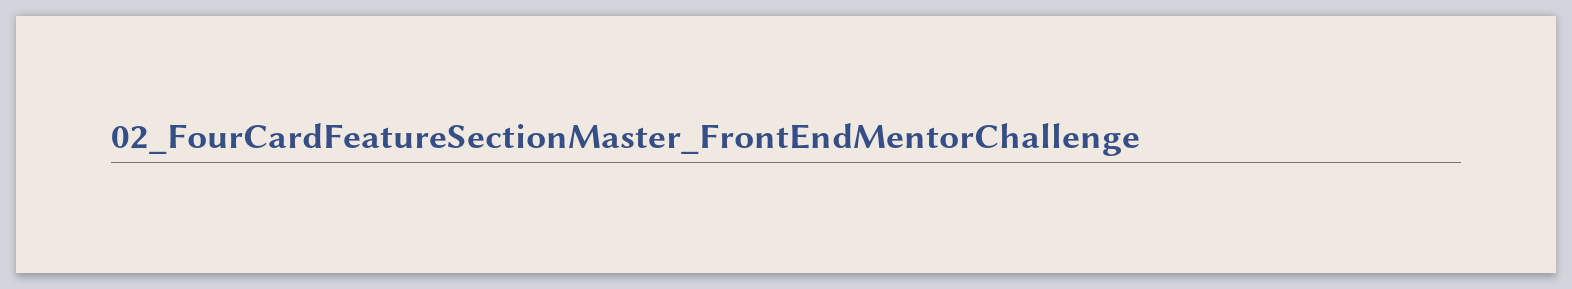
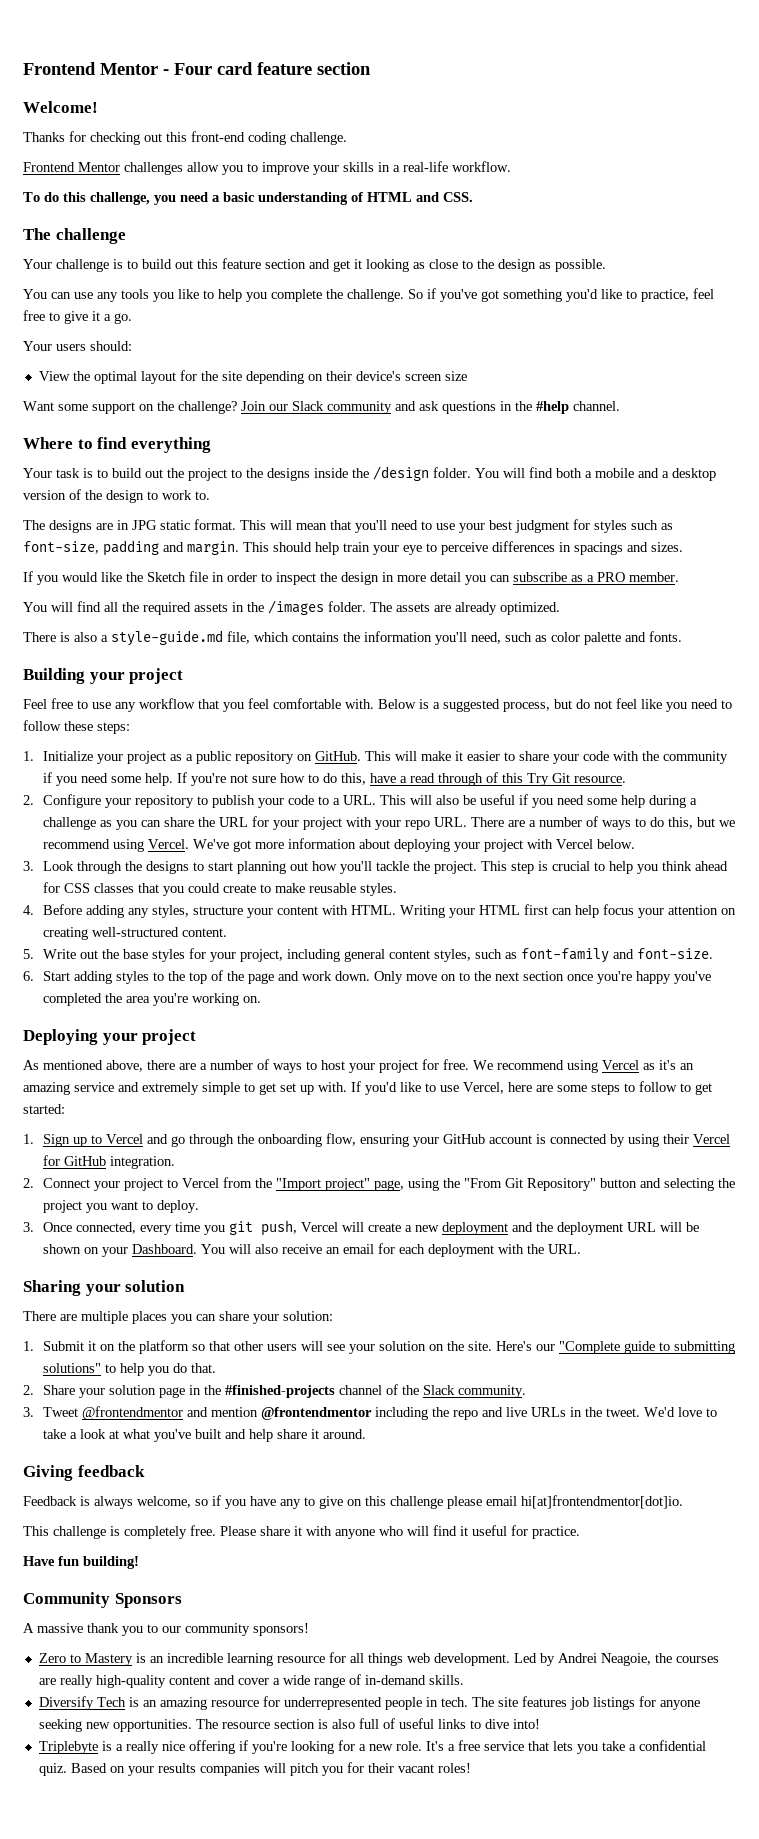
[111,123,1140,156] 02_FourCardFeatureSectionMaster_FrontEndMentorChallenge -> [23,62,371,75] [23,101,98,113] [23,131,347,145] [23,161,511,175] [23,192,473,205] [23,228,126,244] [23,258,606,272] [23,288,714,302] [23,310,132,324] [23,341,132,351] [38,370,467,384] [23,401,620,414] [23,437,211,453] [23,466,716,481] [23,489,210,503] [23,519,673,533] [23,540,683,556] [23,571,679,585] [23,600,560,615] [23,630,682,646] [23,668,184,684] [23,698,732,712] [23,720,130,734] [23,751,729,764] [43,772,627,786] [23,794,698,808] [43,816,736,830] [43,838,636,852] [23,861,729,874] [43,882,398,896] [23,904,737,918] [43,927,228,940] [23,948,714,963] [23,970,712,984] [43,993,262,1006] [23,1029,197,1045] [23,1059,694,1073] [23,1081,712,1095] [23,1104,65,1114] [23,1133,731,1147] [43,1155,176,1169] [23,1177,736,1191] [43,1200,200,1213] [23,1220,700,1236] [43,1243,582,1257] [23,1280,186,1296] [23,1311,333,1324] [23,1340,736,1354] [43,1363,217,1376] [23,1384,527,1398] [23,1406,718,1420] [43,1429,367,1442] [23,1465,145,1481] [23,1495,683,1509] [23,1525,580,1539] [23,1556,139,1569] [23,1592,182,1608] [23,1623,309,1636] [38,1652,719,1666] [38,1674,464,1688] [38,1696,700,1710] [38,1718,540,1732] [38,1740,706,1754] [38,1762,471,1776] Frontend Mentor - Four card feature section // Welcome! // Thanks for checking out this front-end coding challenge. // Frontend Mentor challenges allow you to improve your skills in a real-life workflow. // To do this challenge, you need a basic understanding of HTML and CSS. // The challenge // Your challenge is to build out this feature section and get it looking as close to the design as possible. // You can use any tools you like to help you complete the challenge. So if you've got something you'd like to practice, feel free to give it a go. // Your users should: // View the optimal layout for the site depending on their device's screen size // Want some support on the challenge? Join our Slack community and ask questions in the #help channel. // Where to find everything // Your task is to build out the project to the designs inside the /design folder. You will find both a mobile and a desktop version of the design to work to. // The designs are in JPG static format. This will mean that you'll need to use your best judgment for styles such as font-size, padding and margin. This should help train your eye to perceive differences in spacings and sizes. // If you would like the Sketch file in order to inspect the design in more detail you can subscribe as a PRO member. // You will find all the required assets in the /images folder. The assets are already optimized. // There is also a style-guide.md file, which contains the information you'll need, such as color palette and fonts. // Building your project // Feel free to use any workflow that you feel comfortable with. Below is a suggested process, but do not feel like you need to follow these steps: // 1. Initialize your project as a public repository on GitHub. This will make it easier to share your code with the community if you need some help. If you're not sure how to do this, have a read through of this Try Git resource. // 2. Configure your repository to publish your code to a URL. This will also be useful if you need some help during a challenge as you can share the URL for your project with your repo URL. There are a number of ways to do this, but we recommend using Vercel. We've got more information about deploying your project with Vercel below. // 3. Look through the designs to start planning out how you'll tackle the project. This step is crucial to help you think ahead for CSS classes that you could create to make reusable styles. // 4. Before adding any styles, structure your content with HTML. Writing your HTML first can help focus your attention on creating well-structured content. // 5. Write out the base styles for your project, including general content styles, such as font-family and font-size. // 6. Start adding styles to the top of the page and work down. Only move on to the next section once you're happy you've completed the area you're working on. // Deploying your project // As mentioned above, there are a number of ways to host your project for free. We recommend using Vercel as it's an amazing service and extremely simple to get set up with. If you'd like to use Vercel, here are some steps to follow to get started: // 1. Sign up to Vercel and go through the onboarding flow, ensuring your GitHub account is connected by using their Vercel for GitHub integration. // 2. Connect your project to Vercel from the "Import project" page, using the "From Git Repository" button and selecting the project you want to deploy. // 3. Once connected, every time you git push, Vercel will create a new deployment and the deployment URL will be shown on your Dashboard. You will also receive an email for each deployment with the URL. // Sharing your solution // There are multiple places you can share your solution: // 1. Submit it on the platform so that other users will see your solution on the site. Here's our "Complete guide to submitting solutions" to help you do that. // 2. Share your solution page in the #finished-projects channel of the Slack community. // 3. Tweet @frontendmentor and mention @frontendmentor including the repo and live URLs in the tweet. We'd love to take a look at what you've built and help share it around. // Giving feedback // Feedback is always welcome, so if you have any to give on this challenge please email hi[at]frontendmentor[dot]io. // This challenge is completely free. Please share it with anyone who will find it useful for practice. // Have fun building! // Community Sponsors // A massive thank you to our community sponsors! // Zero to Mastery is an incredible learning resource for all things web development. Led by Andrei Neagoie, the courses are really high-quality content and cover a wide range of in-demand skills. // Diversify Tech is an amazing resource for underrepresented people in tech. The site features job listings for anyone seeking new opportunities. The resource section is also full of useful links to dive into! // Triplebyte is a really nice offering if you're looking for a new role. It's a free service that lets you take a confidential quiz. Based on your results companies will pitch you for their vacant roles!

